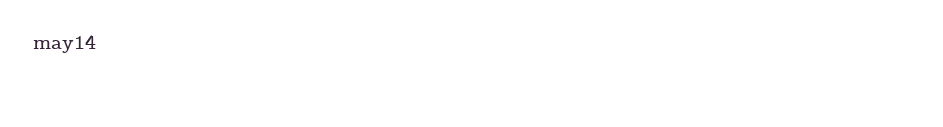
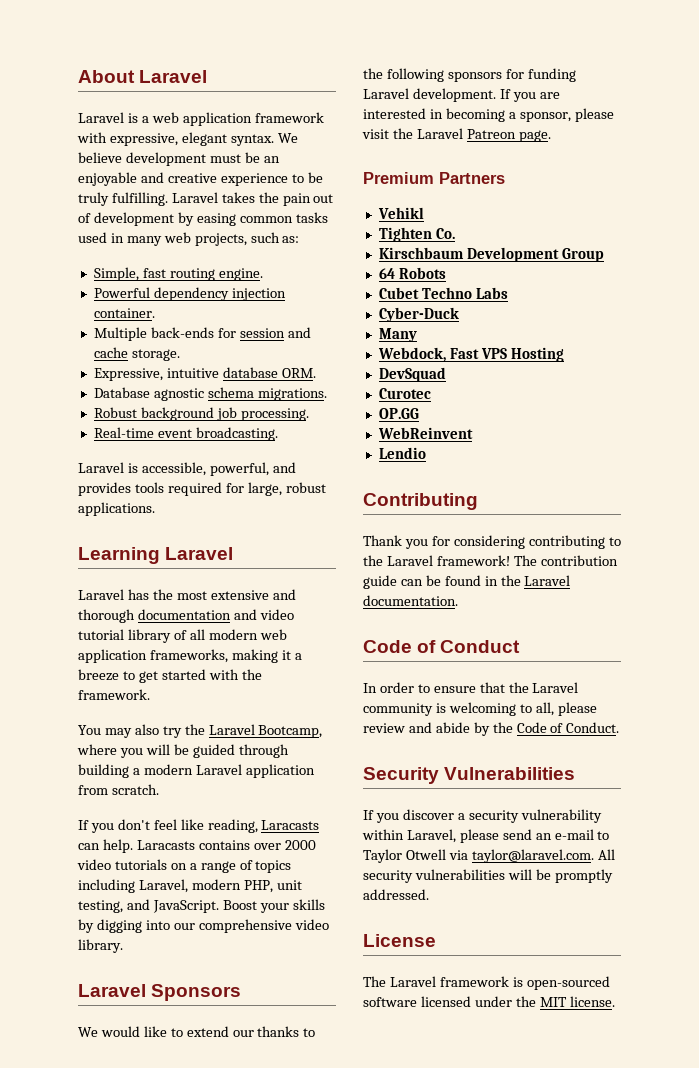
[33,34,96,53] may14 -> [78,70,208,83] [78,112,324,126] [77,132,298,146] [78,152,280,166] [78,172,323,186] [78,192,334,206] [78,212,328,226] [78,232,300,246] [93,267,263,281] [93,287,286,301] [93,308,155,318] [93,327,311,341] [93,347,180,361] [93,367,316,381] [93,387,327,401] [93,407,309,421] [93,427,278,441] [78,462,296,476] [78,482,326,496] [78,502,155,516] [78,547,234,564] [78,589,296,600] [78,609,294,623] [78,629,287,643] [78,649,302,663] [78,669,262,683] [78,689,150,700] [78,724,323,738] [77,744,289,758] [78,764,315,778] [78,784,159,795] [78,819,320,833] [78,839,316,853] [77,859,292,873] [78,879,302,893] [78,899,325,913] [78,919,329,933] [78,939,123,953] [78,984,242,1001] [78,1026,316,1037] [363,68,576,82] [363,88,560,102] [363,108,614,122] [362,128,551,142] [363,172,505,184] [377,207,424,219] [378,227,455,242] [378,247,604,262] [378,267,446,279] [378,287,508,299] [378,307,459,322] [378,328,417,342] [377,347,564,362] [378,367,446,382] [378,388,431,399] [378,408,419,419] [377,427,473,439] [378,447,426,459] [363,493,478,510] [363,535,621,549] [363,555,618,566] [363,575,571,589] [363,595,458,606] [363,640,521,653] [363,682,579,693] [363,702,597,716] [363,722,620,736] [363,767,576,784] [363,809,602,823] [362,829,610,843] [363,849,615,863] [363,869,613,883] [363,889,429,900] [363,934,436,947] [363,976,610,990] [363,996,615,1007] About Laravel // Laravel is a web application framework with expressive, elegant syntax. We believe development must be an enjoyable and creative experience to be truly fulfilling. Laravel takes the pain out of development by easing common tasks used in many web projects, such as: // Simple, fast routing engine. // Powerful dependency injection container. // Multiple back-ends for session and cache storage. // Expressive, intuitive database ORM. // Database agnostic schema migrations. // Robust background job processing. // Real-time event broadcasting. // Laravel is accessible, powerful, and provides tools required for large, robust applications. // Learning Laravel // Laravel has the most extensive and thorough documentation and video tutorial library of all modern web application frameworks, making it a breeze to get started with the framework. // You may also try the Laravel Bootcamp, where you will be guided through building a modern Laravel application from scratch. // If you don't feel like reading, Laracasts can help. Laracasts contains over 2000 video tutorials on a range of topics including Laravel, modern PHP, unit testing, and JavaScript. Boost your skills by digging into our comprehensive video library. // Laravel Sponsors // We would like to extend our thanks to the following sponsors for funding Laravel development. If you are interested in becoming a sponsor, please visit the Laravel Patreon page. // Premium Partners // Vehikl // Tighten Co. // Kirschbaum Development Group // 64 Robots // Cubet Techno Labs // Cyber-Duck // Many // Webdock, Fast VPS Hosting // DevSquad // Curotec // OP.GG // WebReinvent // Lendio // Contributing // Thank you for considering contributing to the Laravel framework! The contribution guide can be found in the Laravel documentation. // Code of Conduct // In order to ensure that the Laravel community is welcoming to all, please review and abide by the Code of Conduct. // Security Vulnerabilities // If you discover a security vulnerability within Laravel, please send an e-mail to Taylor Otwell via taylor@laravel.com. All security vulnerabilities will be promptly addressed. // License // The Laravel framework is open-sourced software licensed under the MIT license.

